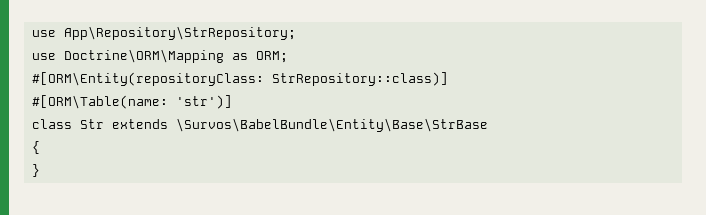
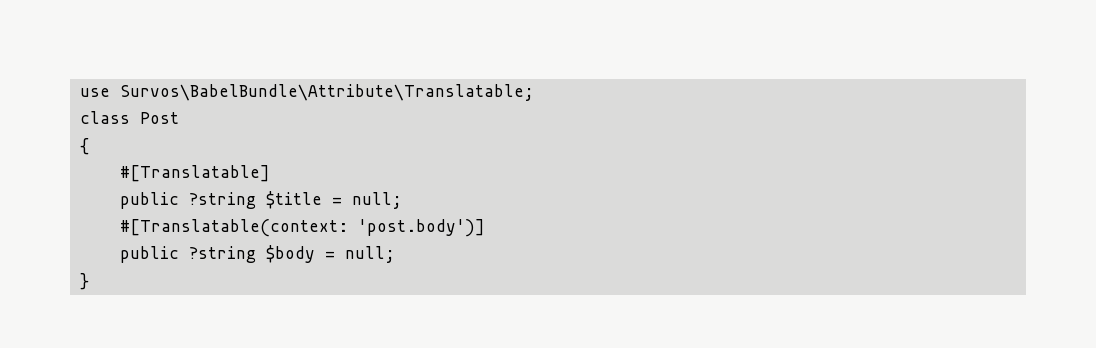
[31,26,296,40] [31,49,288,63] [31,72,448,86] [31,95,232,109] [31,118,488,132] [31,141,40,154] use App\Repository\StrRepository; // use Doctrine\ORM\Mapping as ORM; // #[ORM\Entity(repositoryClass: StrRepository::class)] // #[ORM\Table(name: 'str')] // class Str extends \Survos\BabelBundle\Entity\Base\StrBase // { -> [79,84,534,101] [79,111,179,124] [79,138,89,155] [119,165,270,182] [119,191,402,209] [119,219,485,237] [119,245,395,263] use Survos\BabelBundle\Attribute\Translatable; // class Post // { // #[Translatable] // public ?string $title = null; // #[Translatable(context: 'post.body')] // public ?string $body = null;

